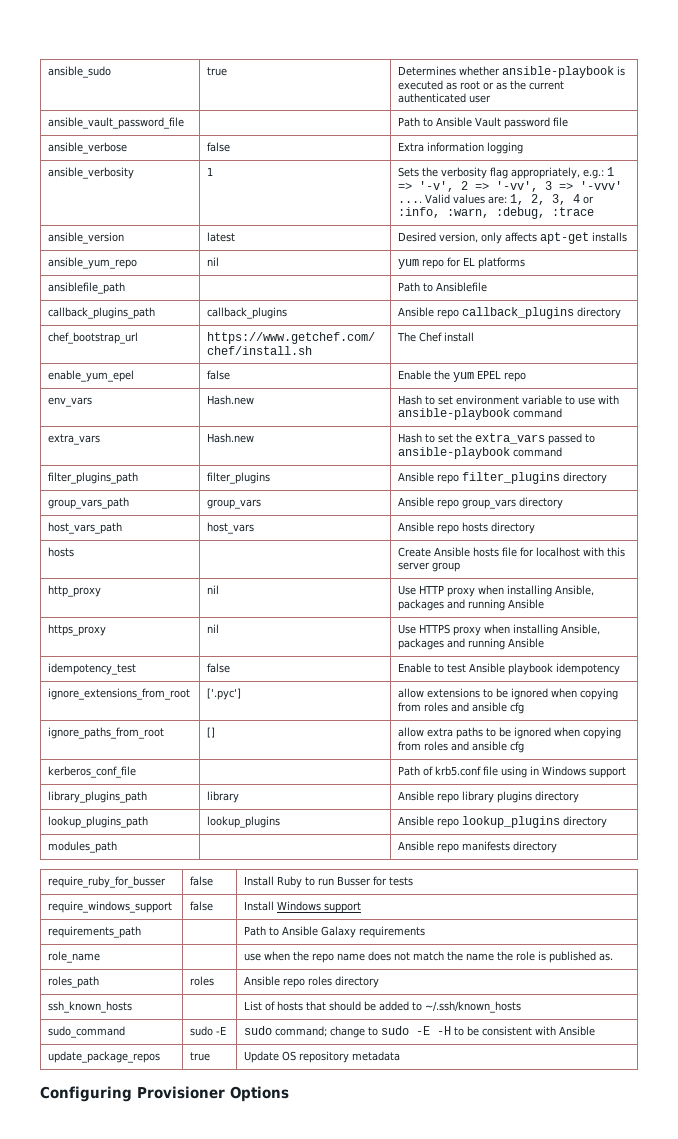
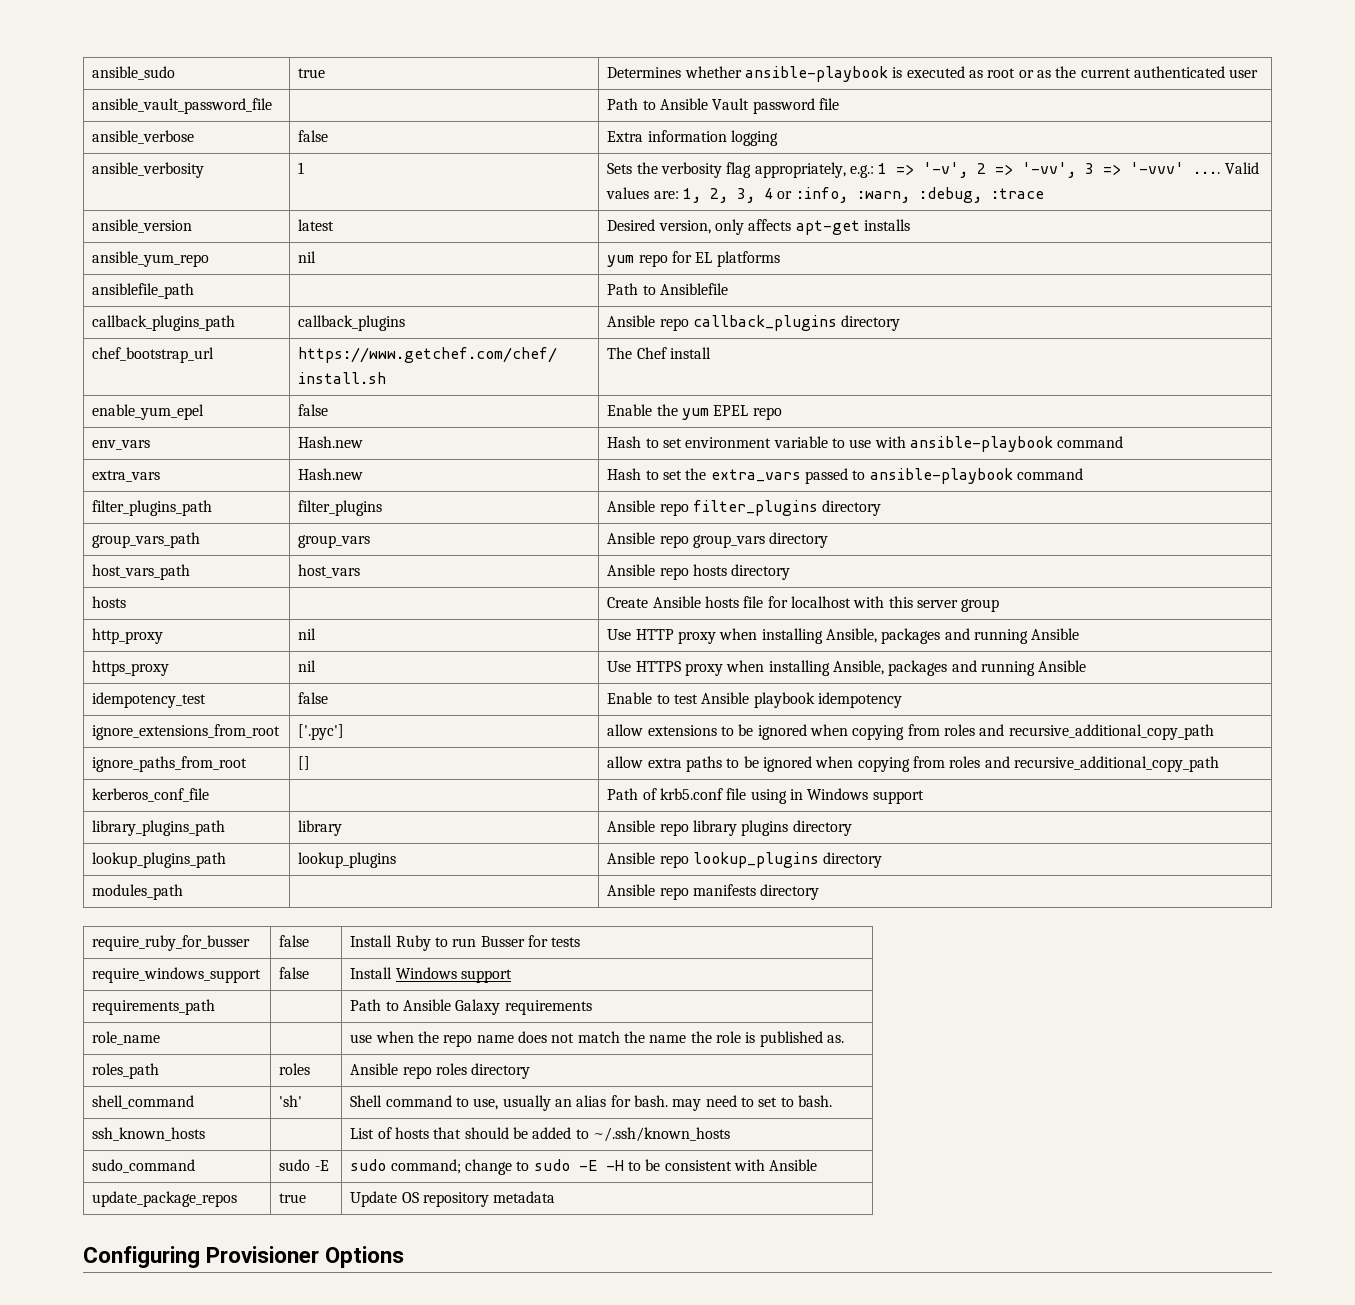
[472,702,525,714] ansible cfg -> [1008,724,1214,740] recursive_additional_copy_path
[472,741,525,753] ansible cfg -> [1013,756,1219,772] recursive_additional_copy_path
(380, 982) none -> [92,1095,195,1109] [279,1095,303,1107] [350,1095,832,1111] // shell_command | 'sh' | Shell command to use, usually an alias for bash. may need to set to bash.

